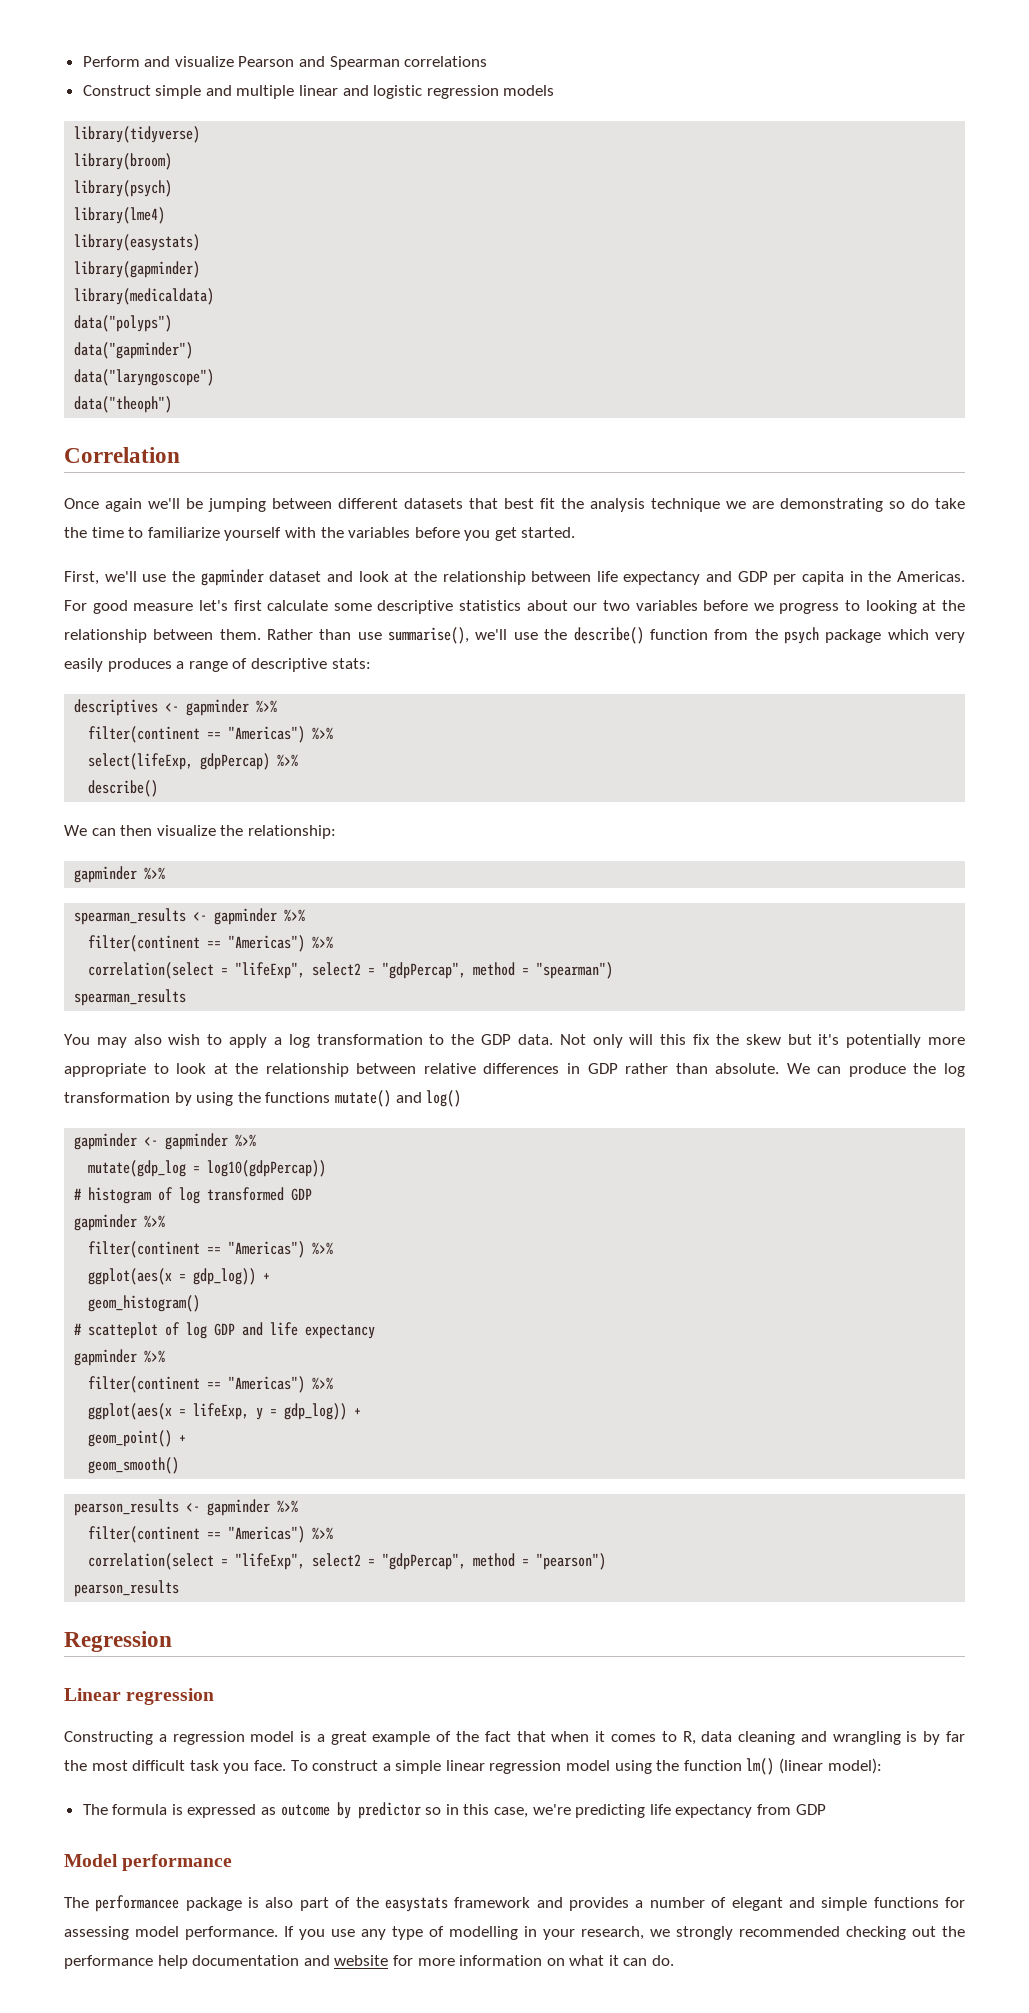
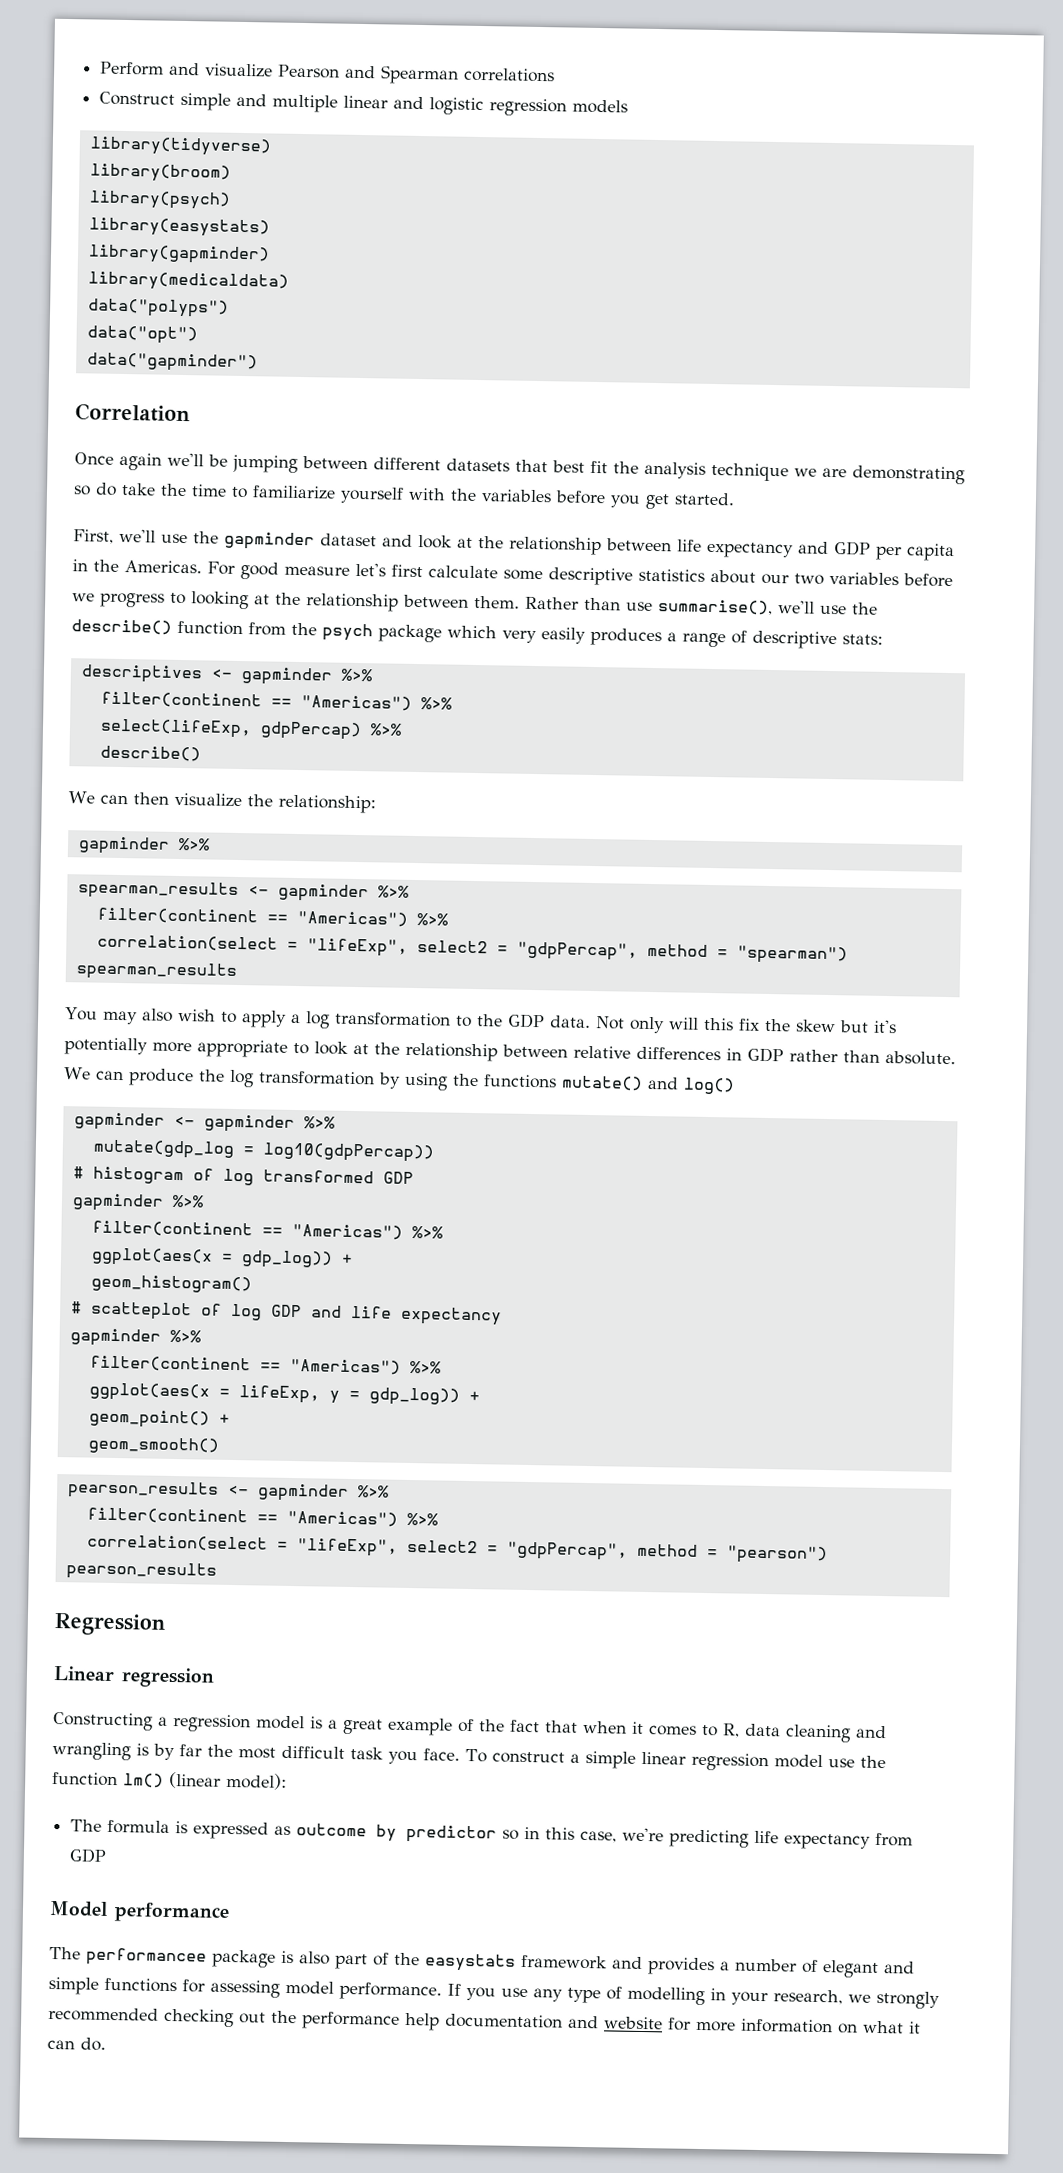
[74,207,166,224] // library(lme4) -> (231, 200) none
(173, 323) none -> [86,325,198,345] // data("opt")
[74,369,215,386] [74,396,173,413] // data("laryngoscope") // data("theoph") -> (258, 362) none
[614,1760,652,1774] using -> [827,1758,855,1768] use

